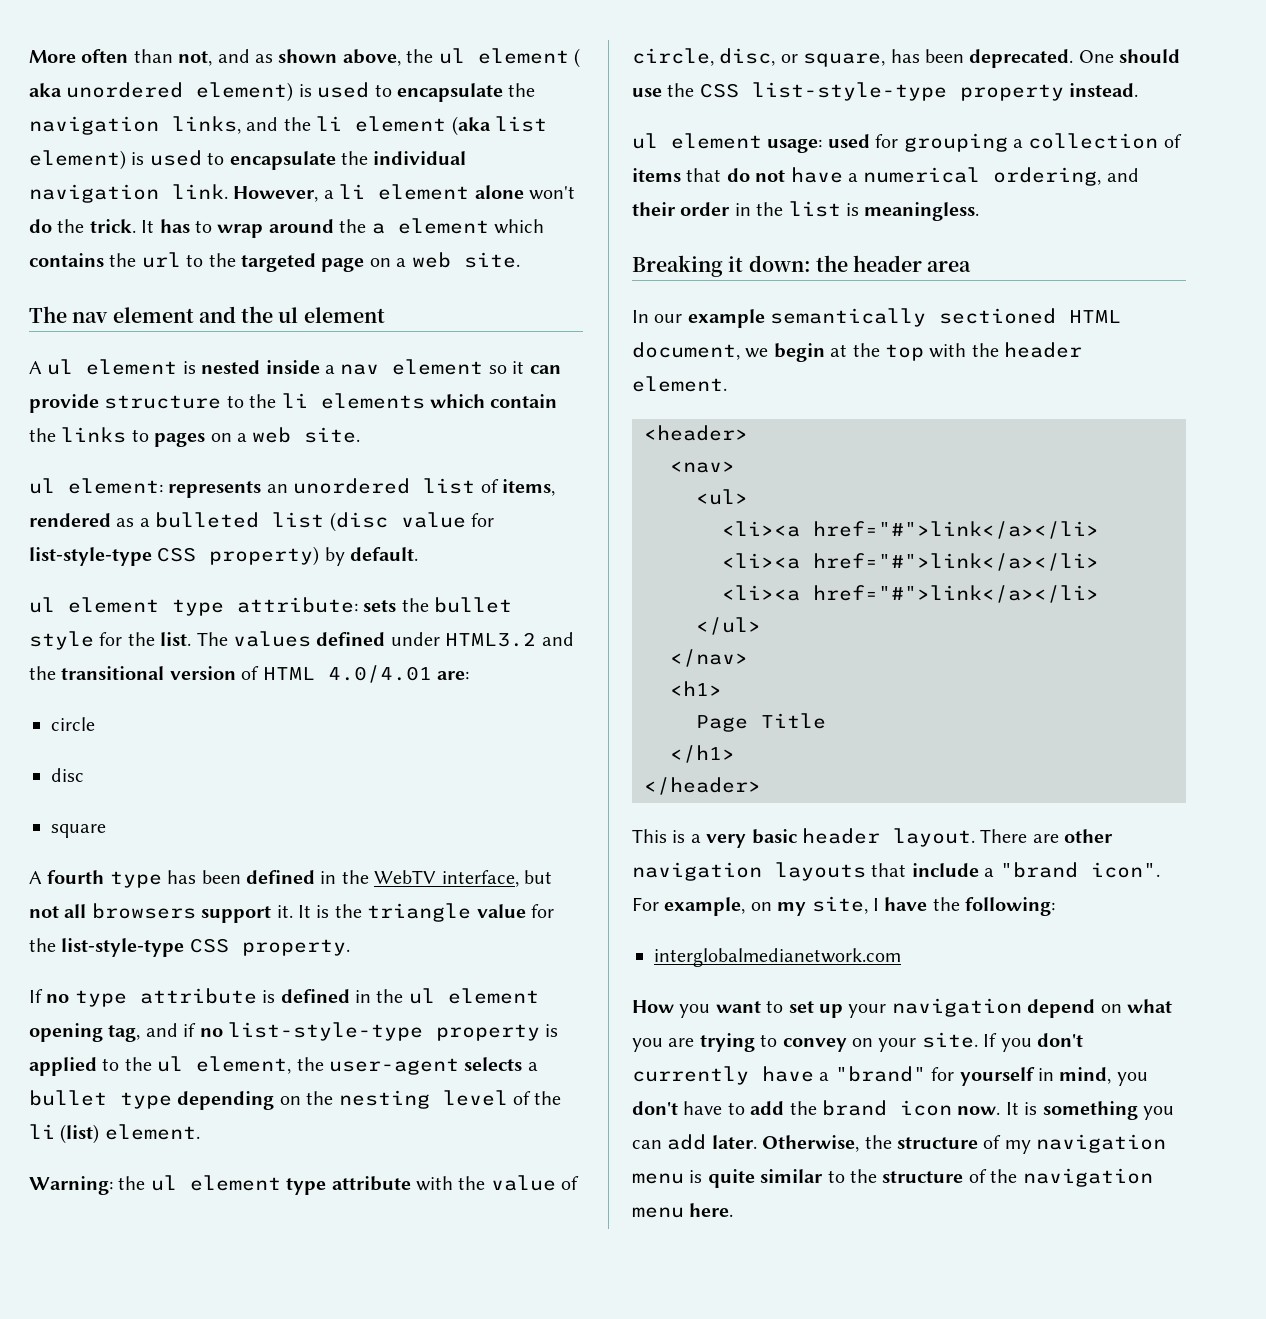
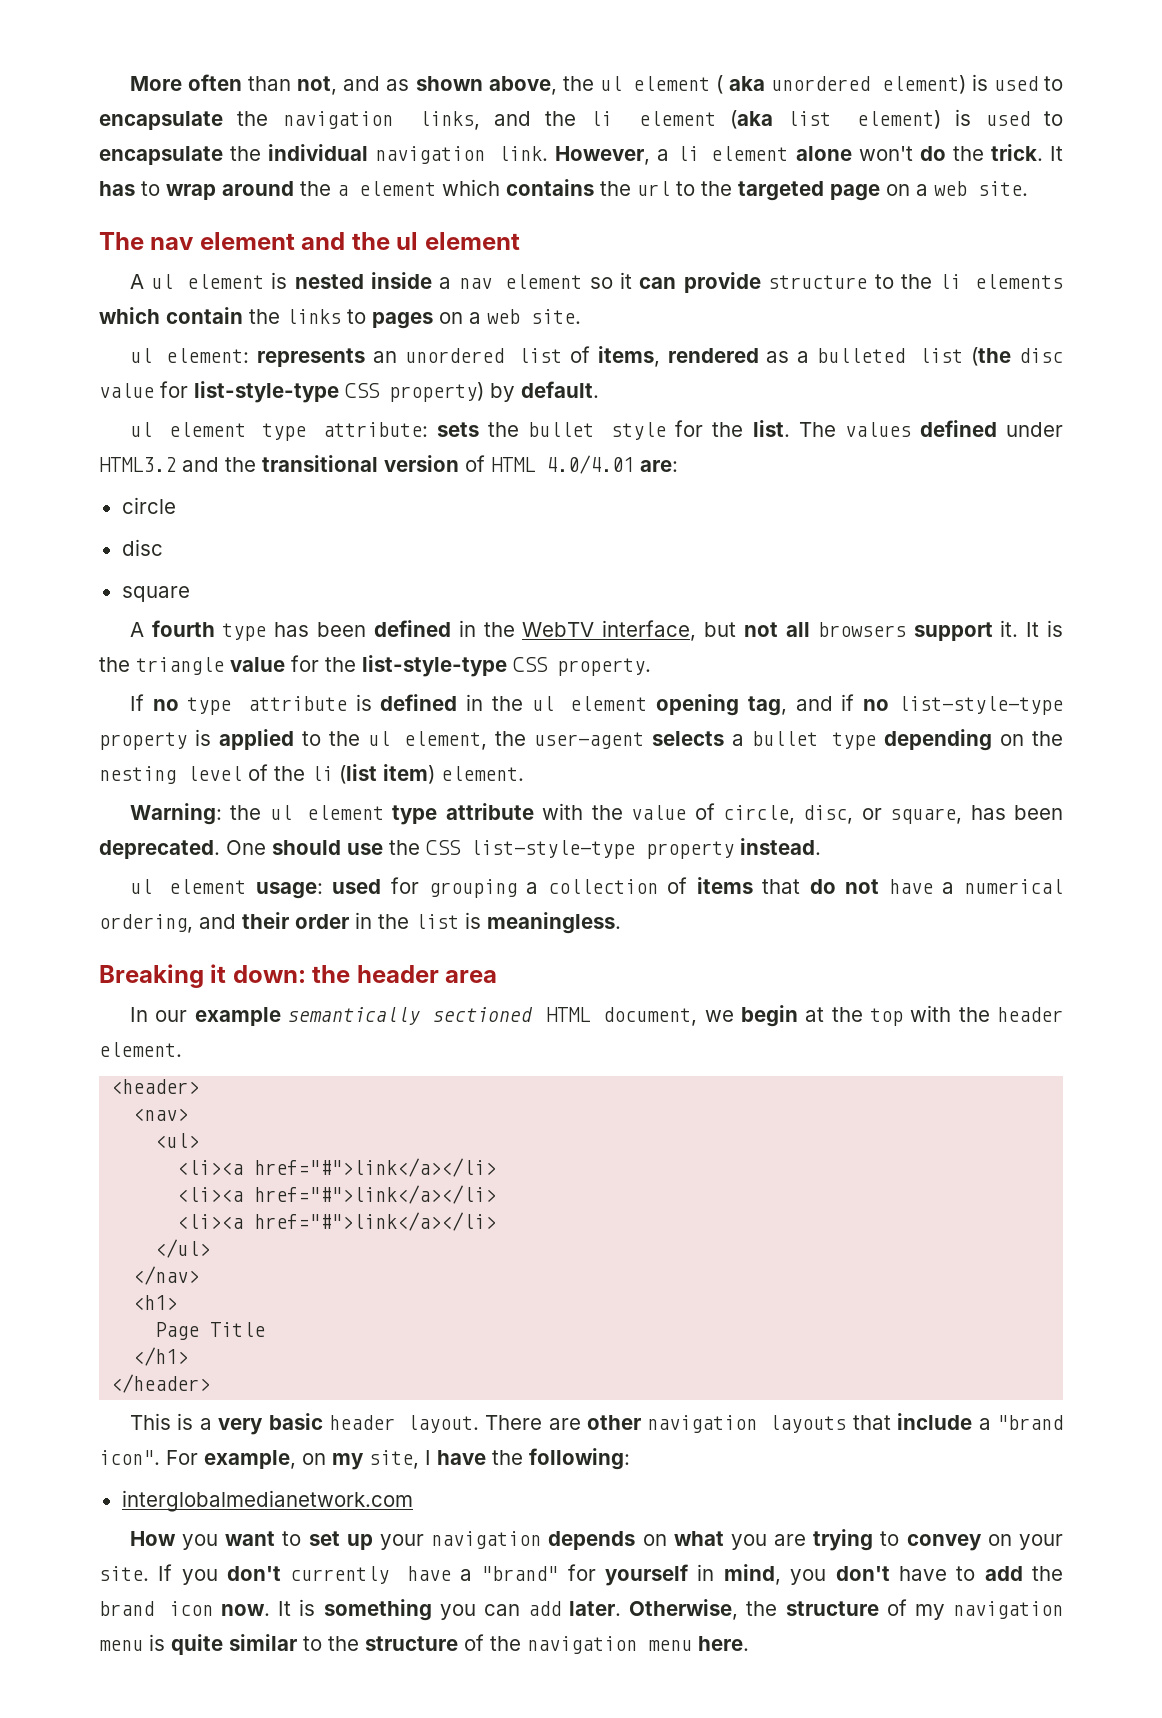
[329,512,388,532] (disc -> [971,347,1064,366] (the disc
[60,1124,100,1144] (list) -> [339,764,435,784] (list item)
[1027,999,1096,1018] depend -> [548,1531,636,1550] depends

